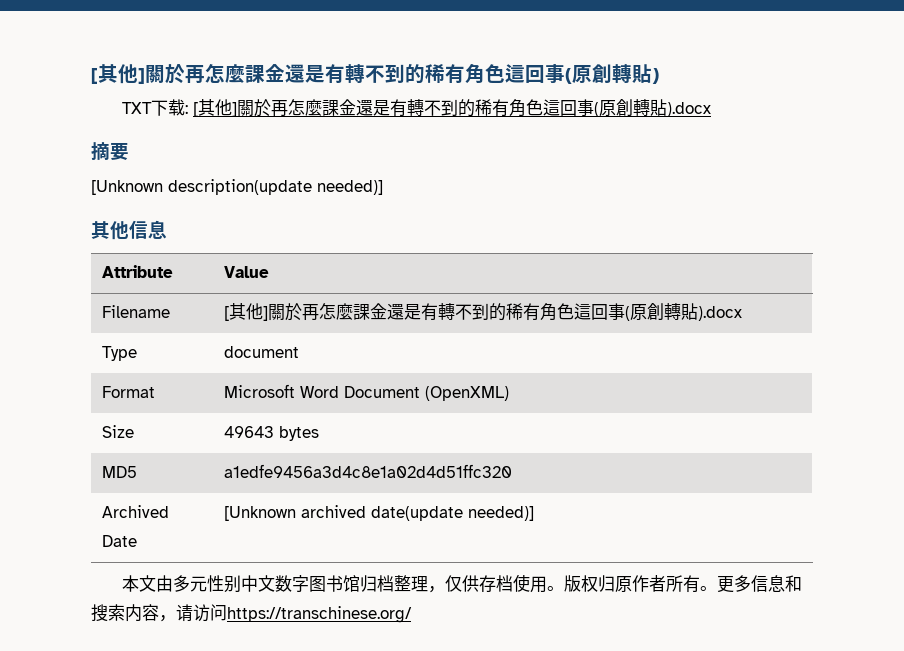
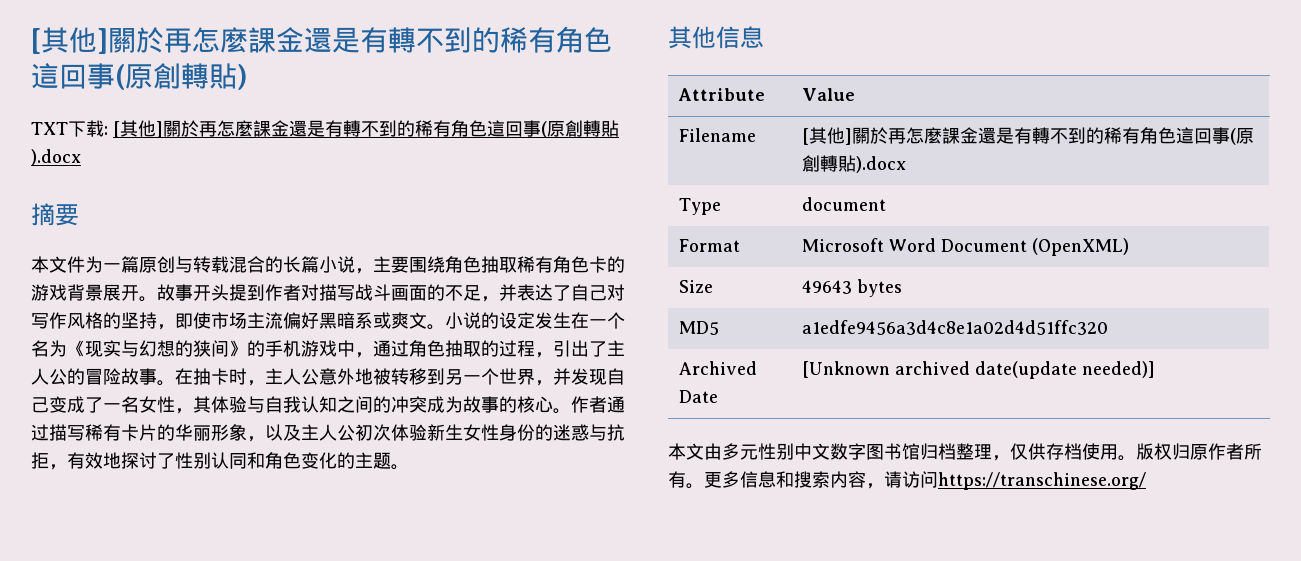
[91,179,383,195] [Unknown description(update needed)] -> [31,256,625,274] [31,284,625,302] [31,312,625,330] [31,340,625,358] [31,368,625,386] [31,396,625,414] [31,424,625,442] [31,452,409,470] 本文件为一篇原创与转载混合的长篇小说，主要围绕角色抽取稀有角色卡的游戏背景展开。故事开头提到作者对描写战斗画面的不足，并表达了自己对写作风格的坚持，即使市场主流偏好黑暗系或爽文。小说的设定发生在一个名为《现实与幻想的狭间》的手机游戏中，通过角色抽取的过程，引出了主人公的冒险故事。在抽卡时，主人公意外地被转移到另一个世界，并发现自己变成了一名女性，其体验与自我认知之间的冲突成为故事的核心。作者通过描写稀有卡片的华丽形象，以及主人公初次体验新生女性身份的迷惑与抗拒，有效地探讨了性别认同和角色变化的主题。

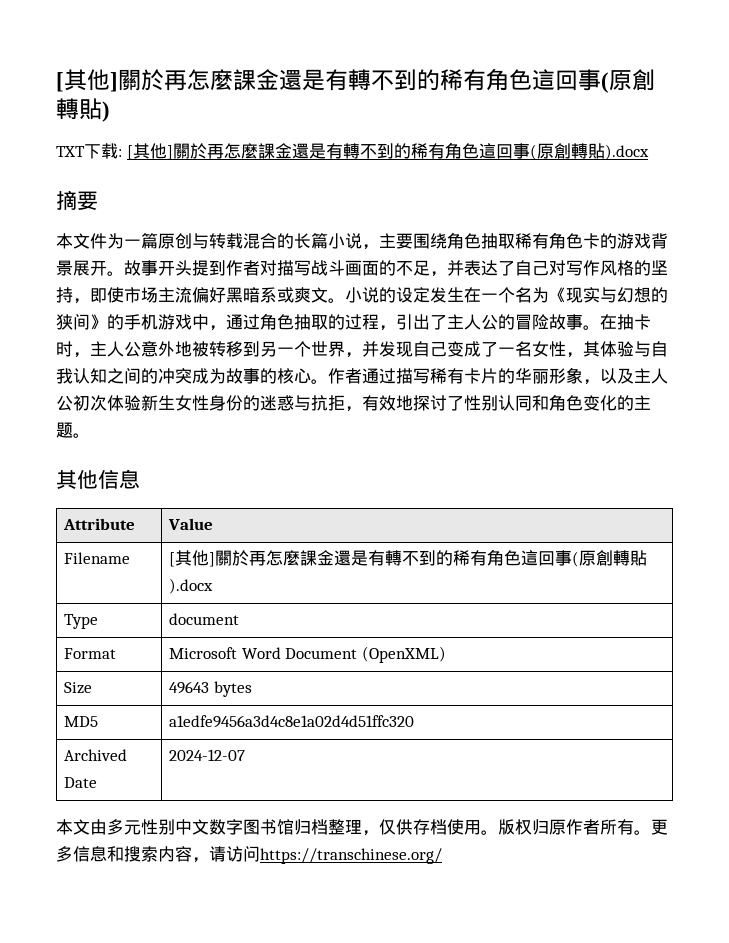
[801,361,1155,379] [Unknown archived date(update needed)] -> [168,749,245,761] 2024-12-07

